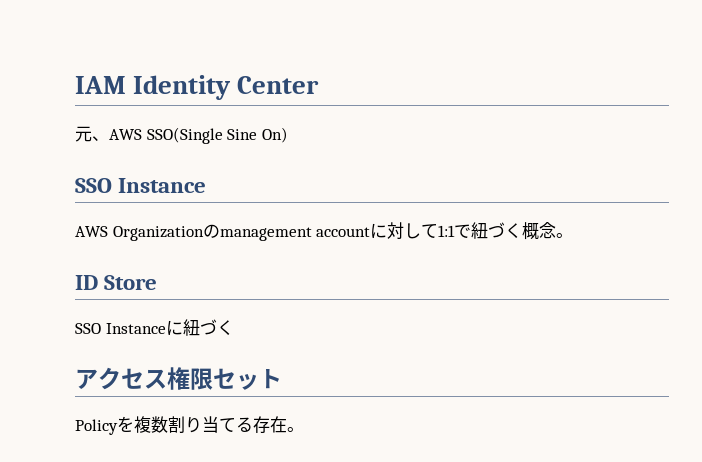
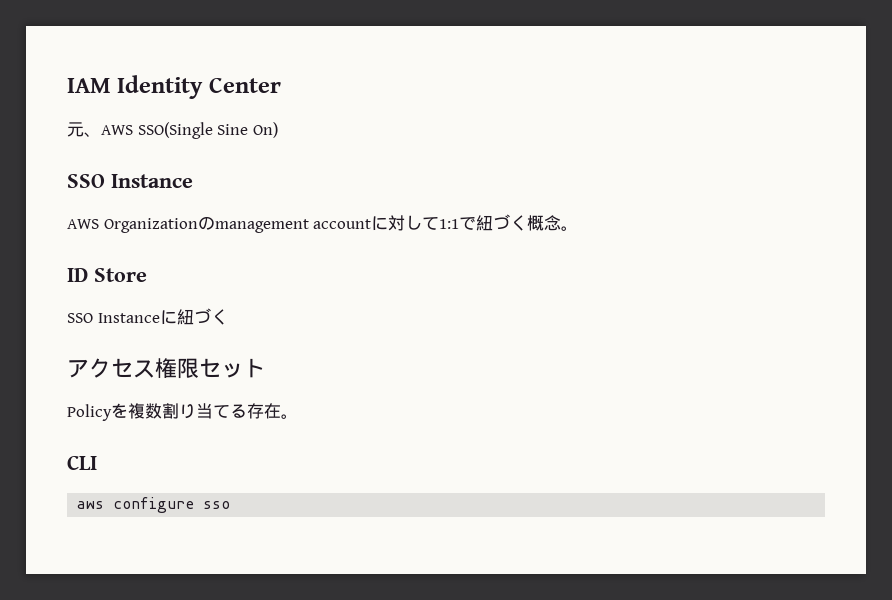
(304, 429) none -> [67,455,97,470] [77,497,231,513] // CLI // aws configure sso

